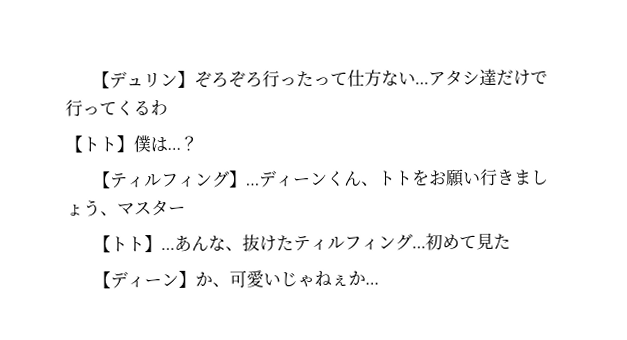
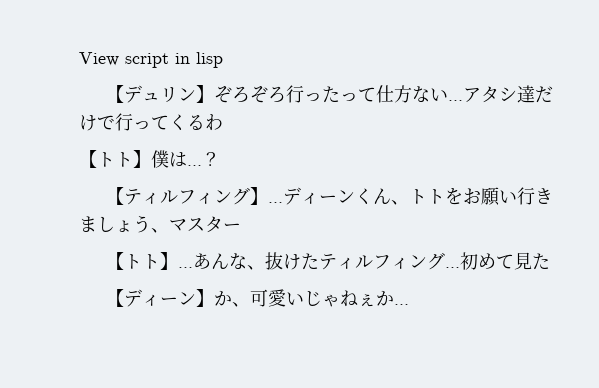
(91, 80) none -> [79,52,223,68] View script in lisp //

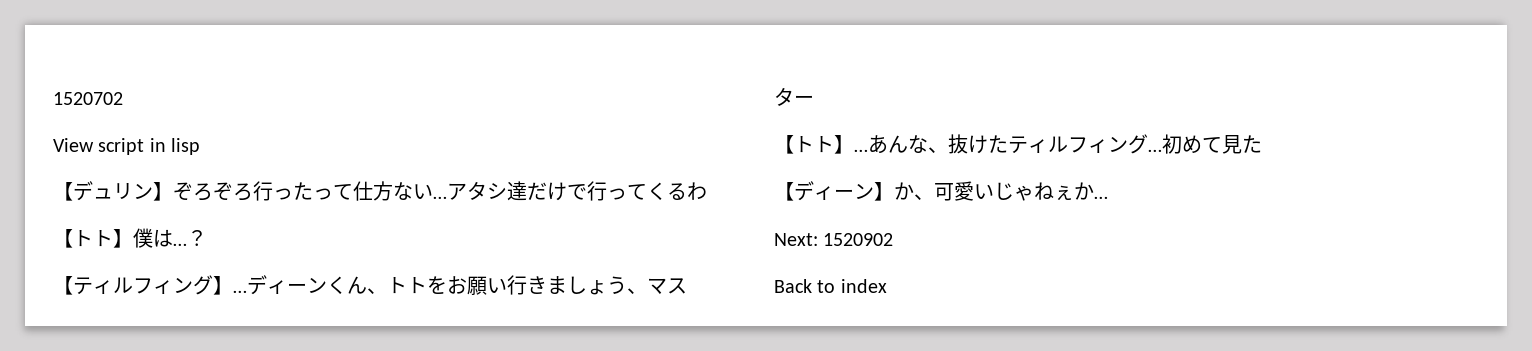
(79, 59) none -> [53,92,123,105] 1520702 //
(409, 304) none -> [774,233,894,246] [774,279,887,293] // Next: 1520902 // Back to index

